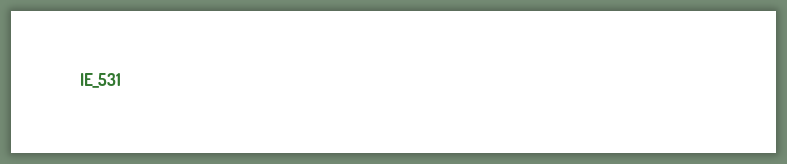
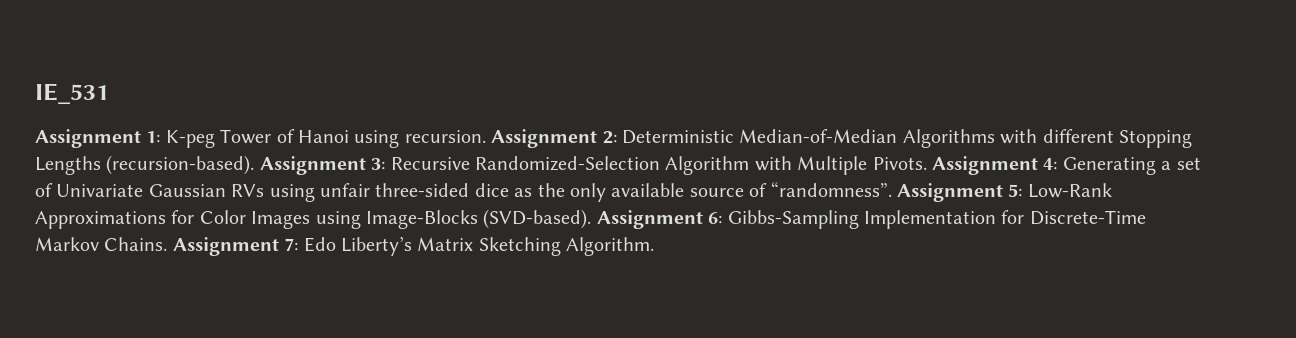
(121, 80) none -> [35,129,1192,148] [35,155,1201,175] [35,182,1112,202] [35,209,1146,229] [35,236,655,256] // Assignment 1: K-peg Tower of Hanoi using recursion. Assignment 2: Deterministic Median-of-Median Algorithms with different Stopping Lengths (recursion-based). Assignment 3: Recursive Randomized-Selection Algorithm with Multiple Pivots. Assignment 4: Generating a set of Univariate Gaussian RVs using unfair three-sided dice as the only available source of “randomness”. Assignment 5: Low-Rank Approximations for Color Images using Image-Blocks (SVD-based). Assignment 6: Gibbs-Sampling Implementation for Discrete-Time Markov Chains. Assignment 7: Edo Liberty’s Matrix Sketching Algorithm.

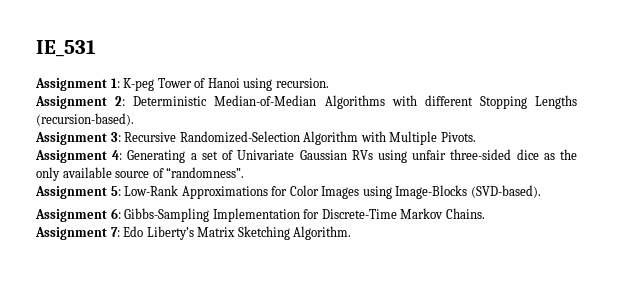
(486, 136) none -> (329, 83) //
(255, 165) none -> (134, 119) //
(927, 163) none -> (476, 137) //
(892, 189) none -> (245, 172) //
(592, 219) none -> (541, 191) //
(168, 244) none -> (485, 213) //

